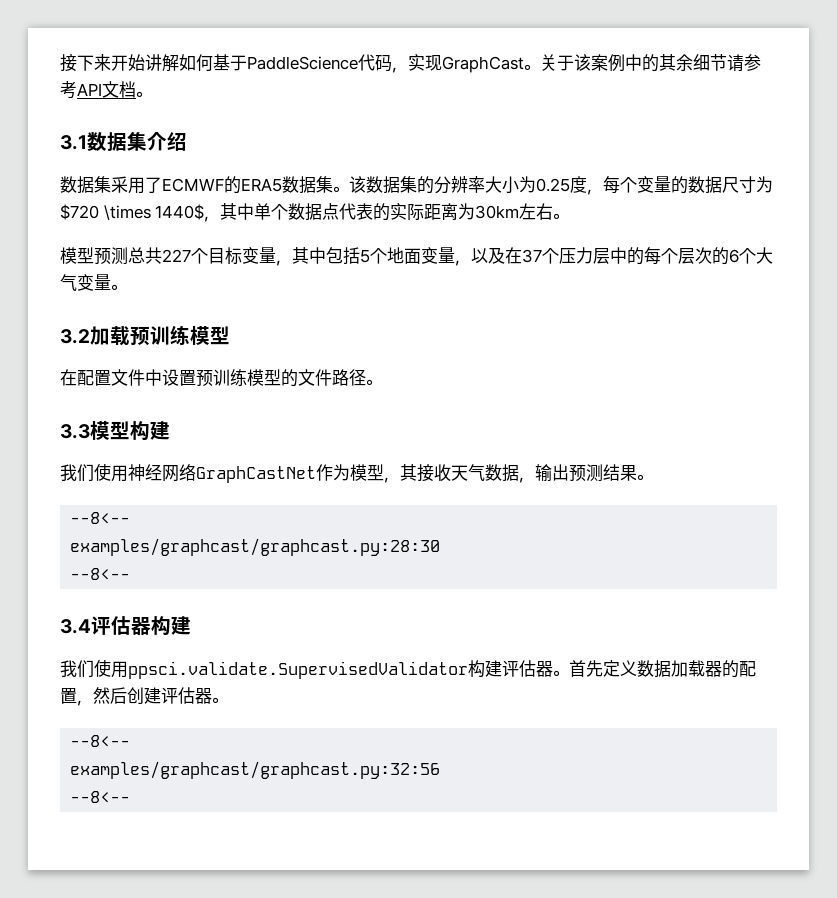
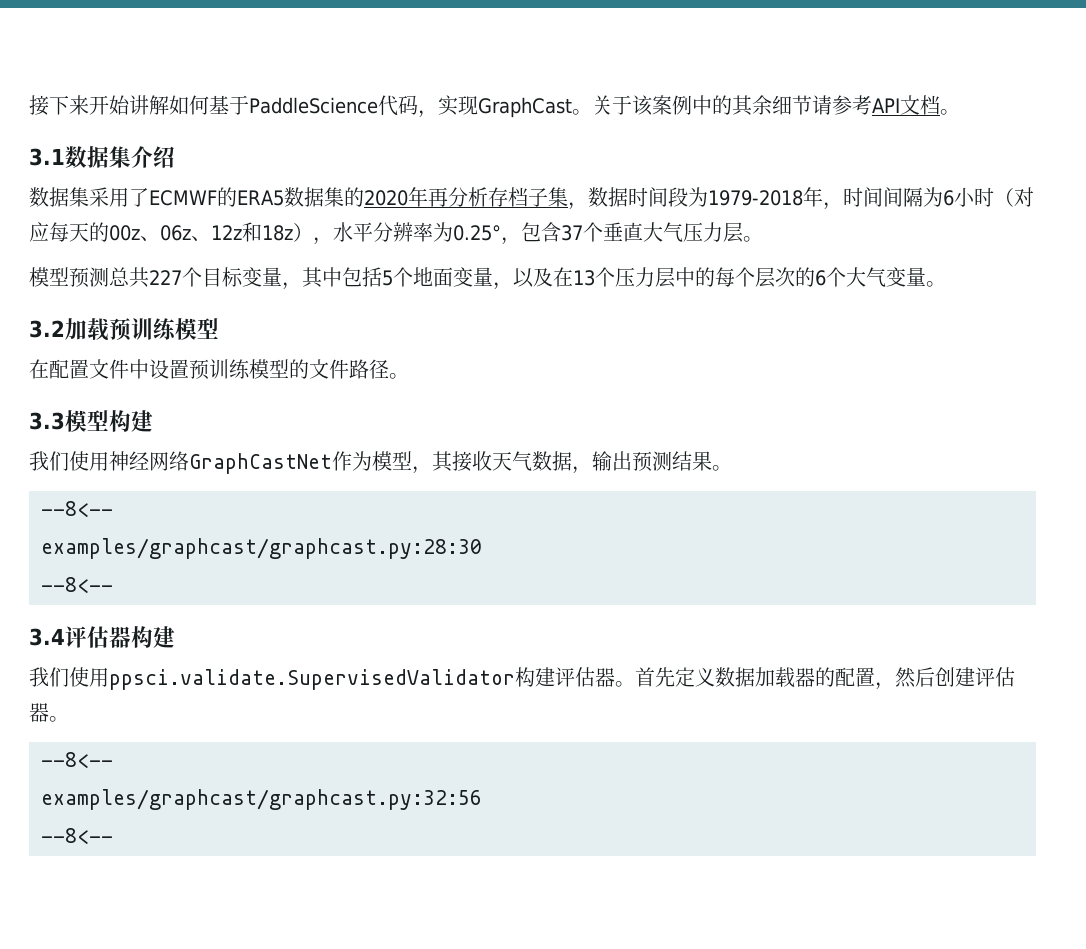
[333,176,773,195] [60,203,554,222] 。该数据集的分辨率大小为0.25度，每个变量的数据尺寸为$720 \times 1440$，其中单个数据点代表的实际距离为30km左右 -> [343,187,1034,210] [29,222,743,245] 的2020年再分析存档子集，数据时间段为1979-2018年，时间间隔为6小时（对应每天的00z、06z、12z和18z），水平分辨率为0.25°，包含37个垂直大气压力层
[522,249,542,263] 37 -> [573,270,595,286] 13

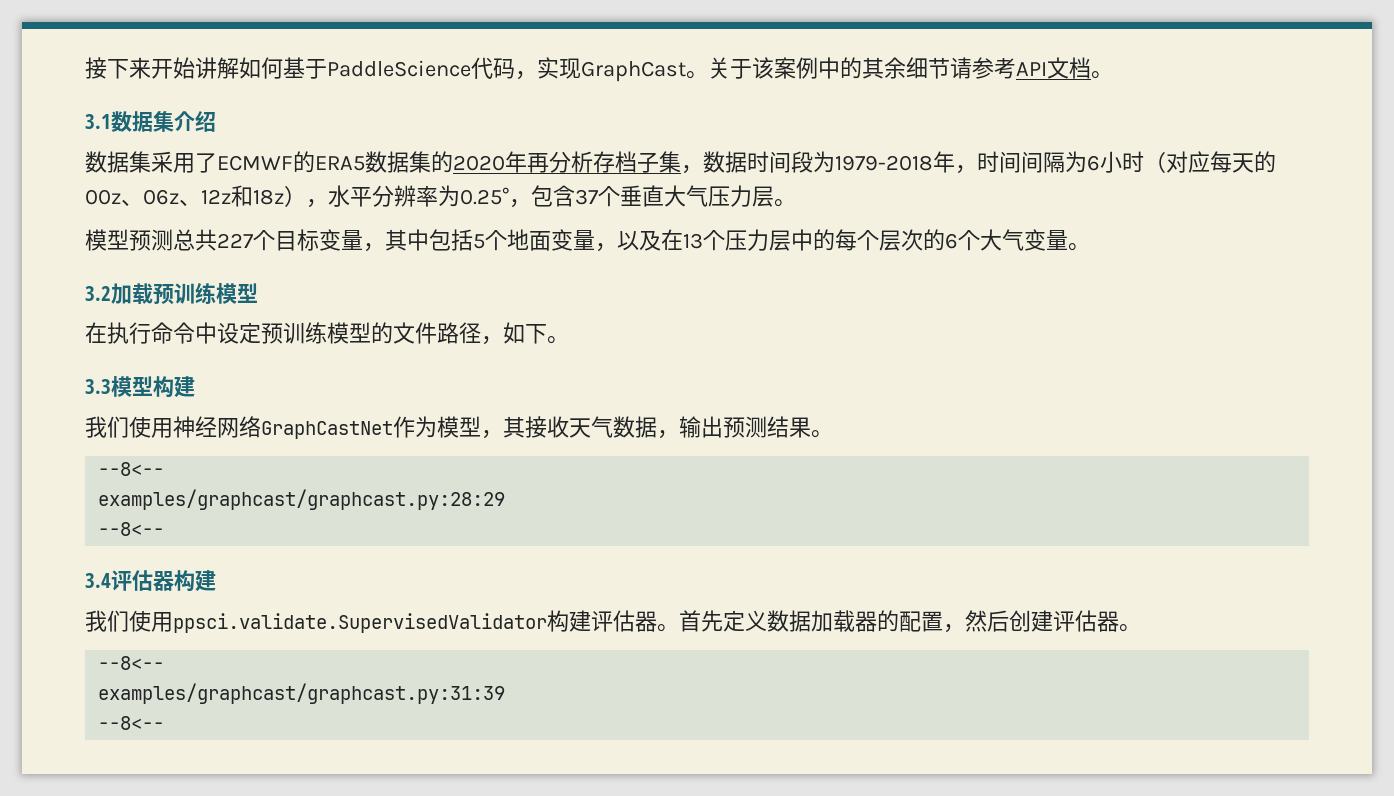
[49,359,189,379] 配置文件中设置 -> [107,322,261,344] 执行命令中设定
(389, 369) none -> [481,322,547,345] ，如下
[41,538,482,559] examples/graphcast/graphcast.py:28:30 -> [98,489,506,510] examples/graphcast/graphcast.py:28:29
[41,789,482,810] examples/graphcast/graphcast.py:32:56 -> [98,683,506,704] examples/graphcast/graphcast.py:31:39

